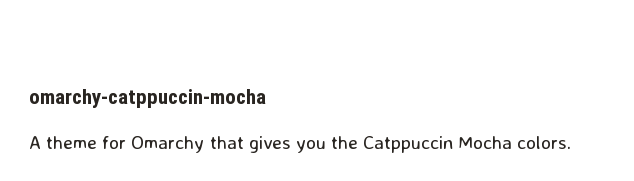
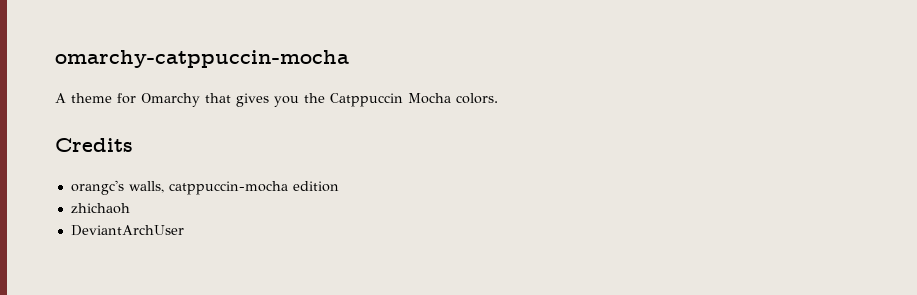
(572, 142) none -> [55,138,133,152] [70,180,339,195] [70,203,130,214] [70,225,184,236] // Credits // orangc's walls, catppuccin-mocha edition // zhichaoh // DeviantArchUser

